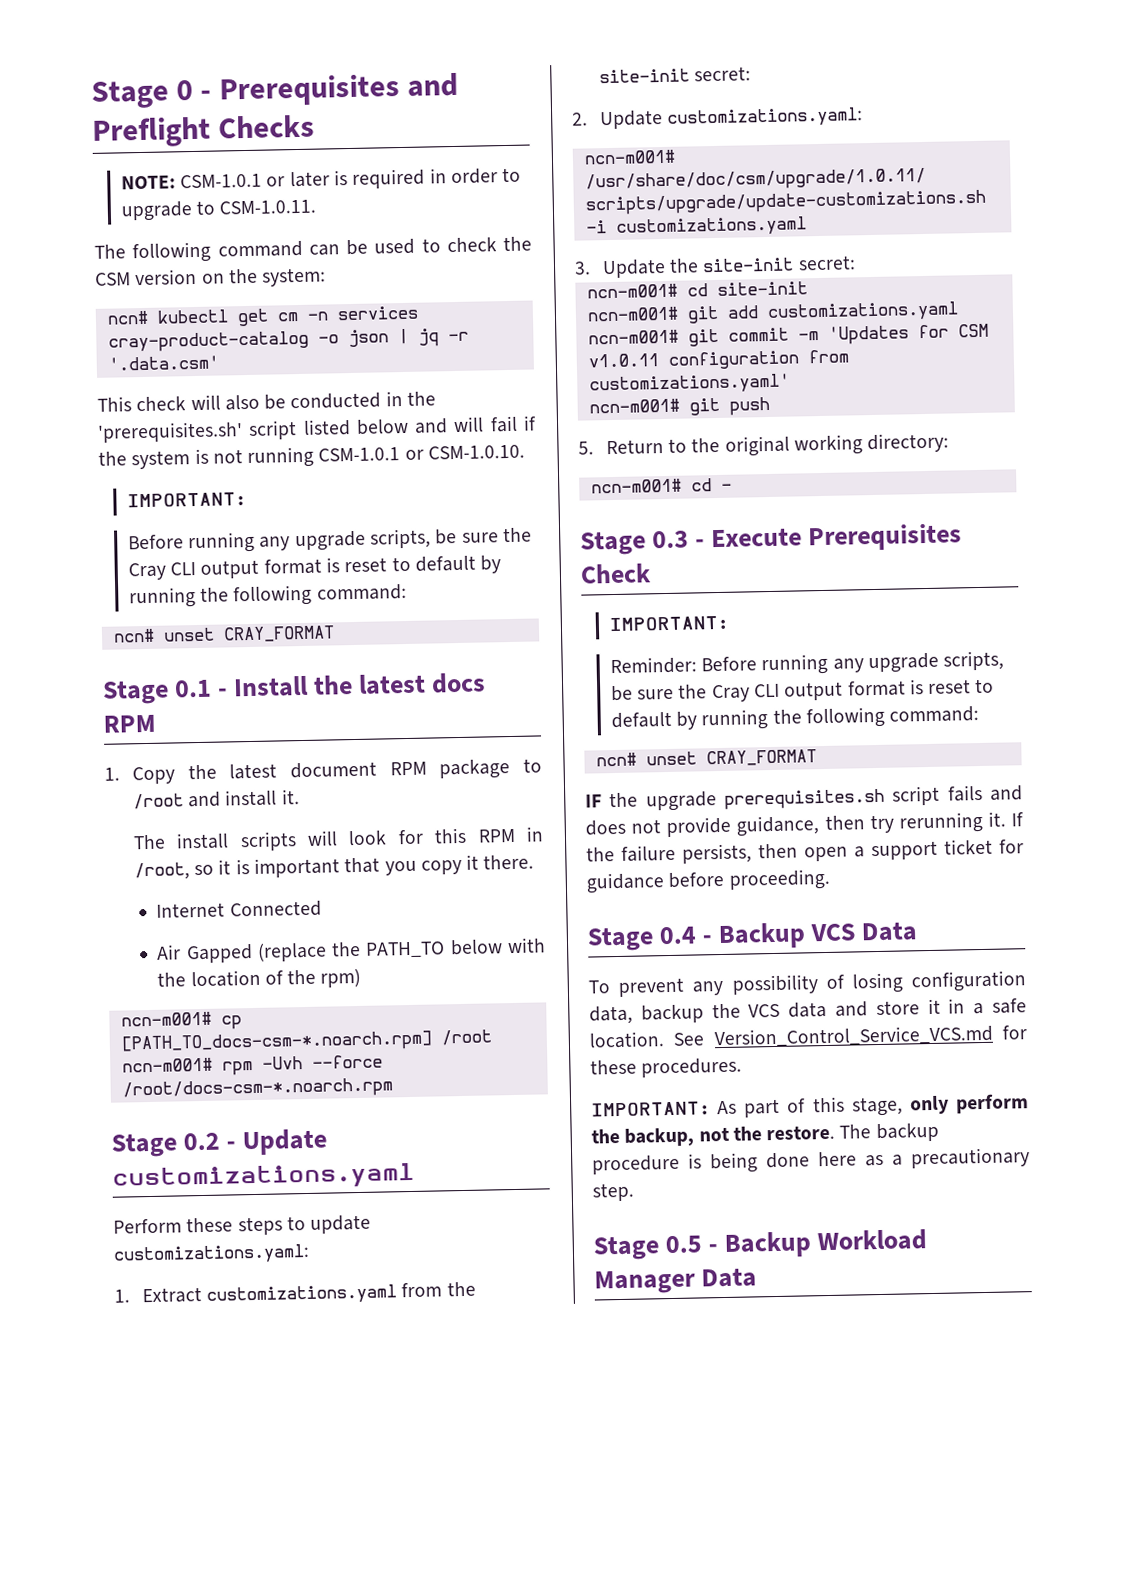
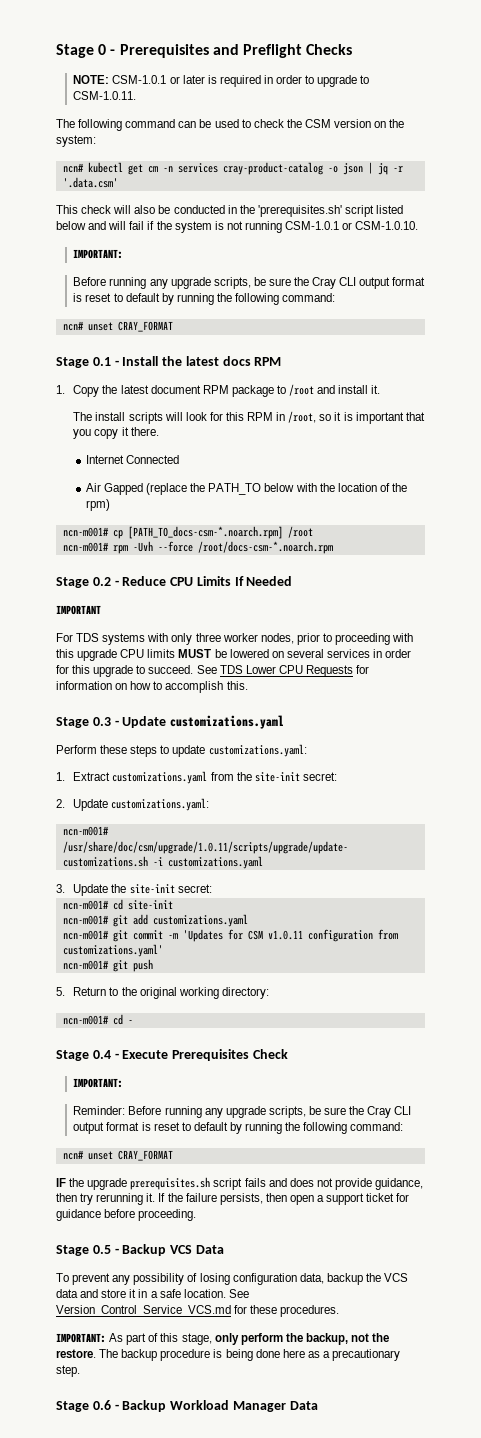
(237, 1145) none -> [122,576,293,586] [56,605,101,615] [56,633,414,645] [56,649,412,661] [56,665,370,677] [56,681,248,693] [56,717,119,728] Reduce CPU Limits If Needed // IMPORTANT // For TDS systems with only three worker nodes, prior to proceeding with this upgrade CPU limits MUST be lowered on several services in order for this upgrade to succeed. See TDS Lower CPU Requests for information on how to accomplish this. // Stage 0.3 -
[652,530,690,549] 0.3 -> [92,1050,111,1059] 0.4
[659,926,698,945] 0.4 -> [92,1245,111,1254] 0.5
[665,1235,703,1254] 0.5 -> [92,1400,111,1410] 0.6

